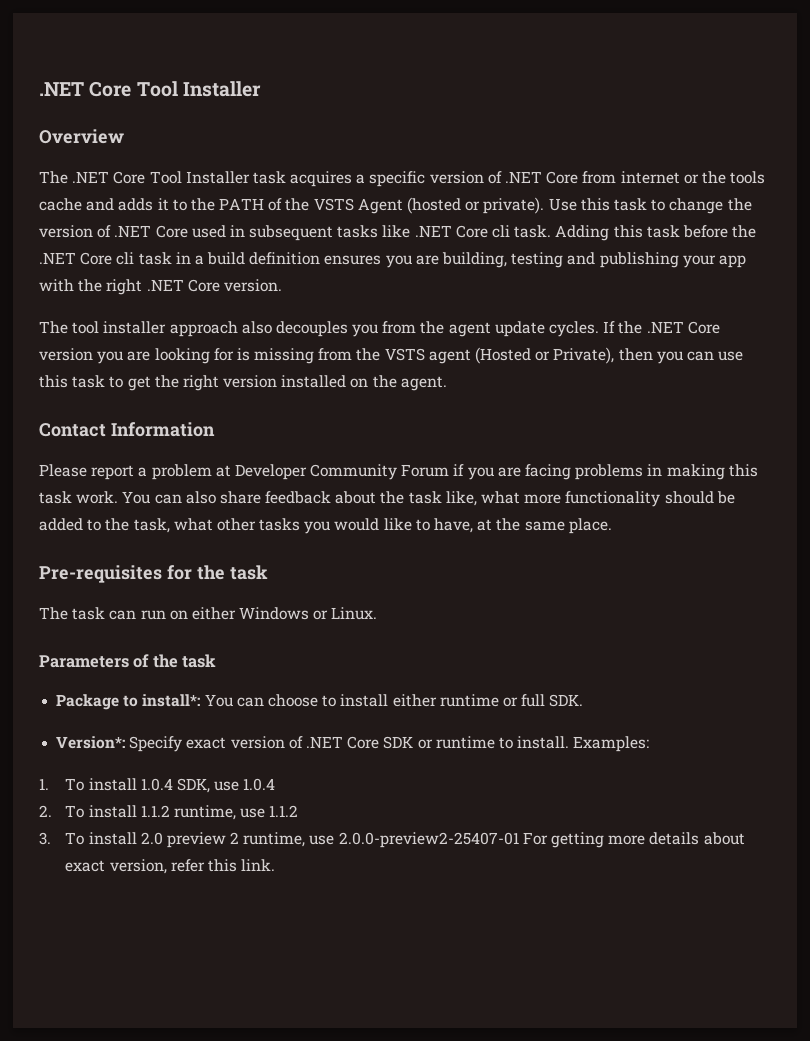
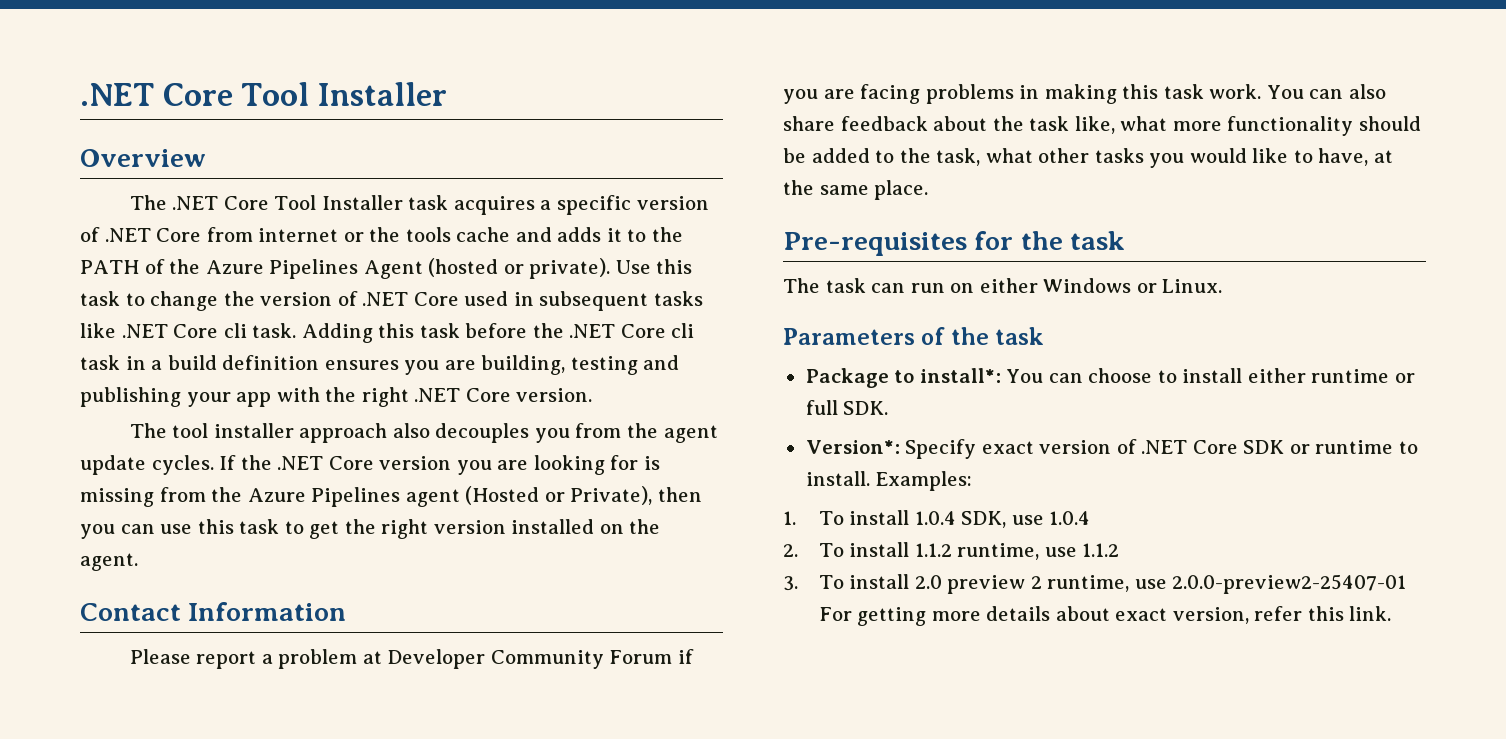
[313,198,354,211] VSTS -> [205,259,359,279] Azure Pipelines
[384,348,425,361] VSTS -> [247,487,401,507] Azure Pipelines

